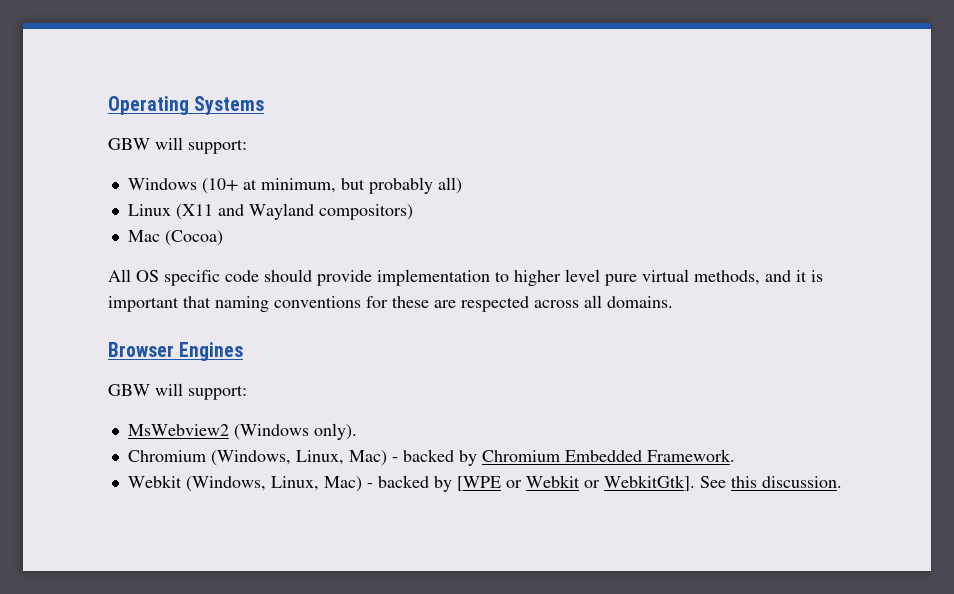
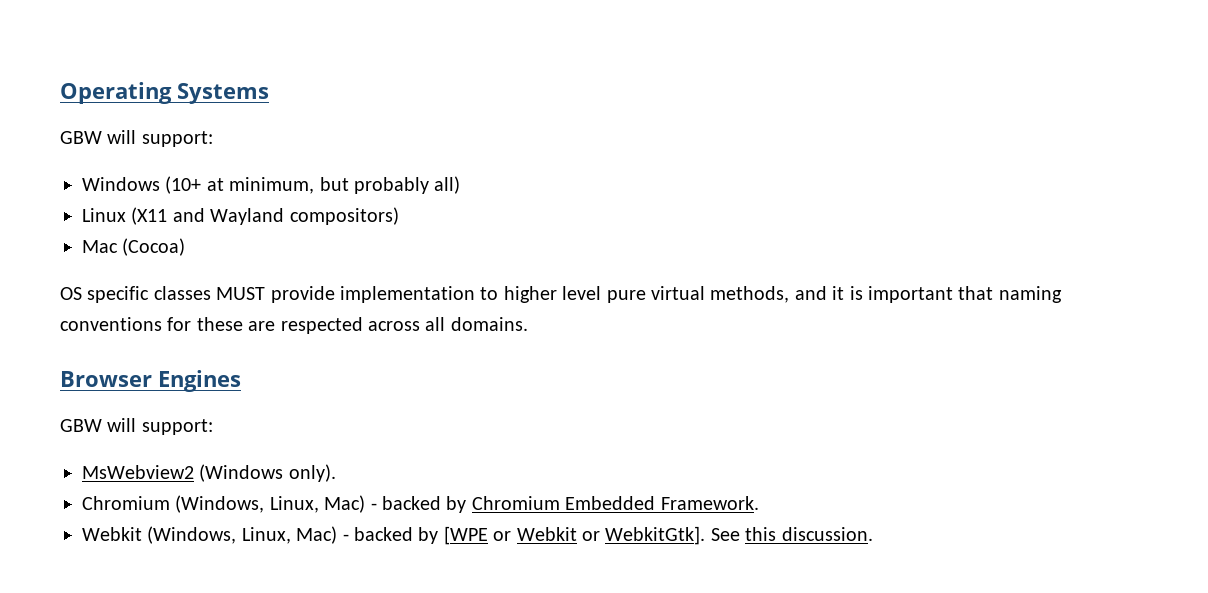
[108,269,131,282] All -> (186, 247) none
[225,269,312,282] code should -> [153,286,266,300] classes MUST

